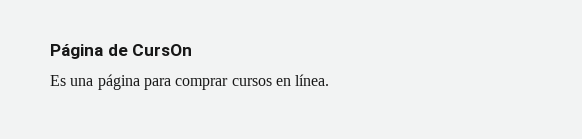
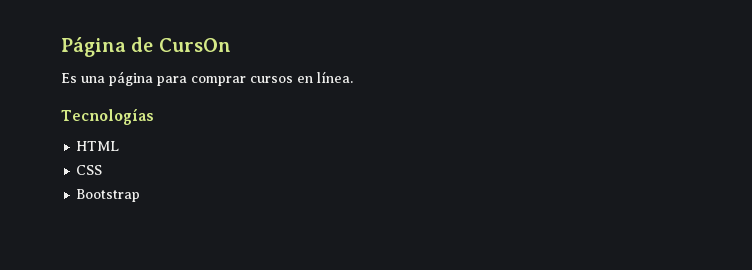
(330, 80) none -> [61,109,154,125] [76,141,120,151] [76,165,103,175] [76,189,141,202] // Tecnologías // HTML // CSS // Bootstrap

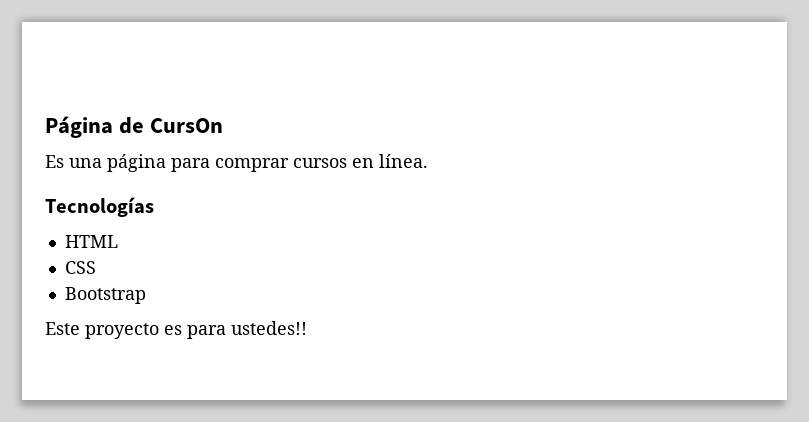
(141, 195) none -> [45,321,307,339] // Este proyecto es para ustedes!!

